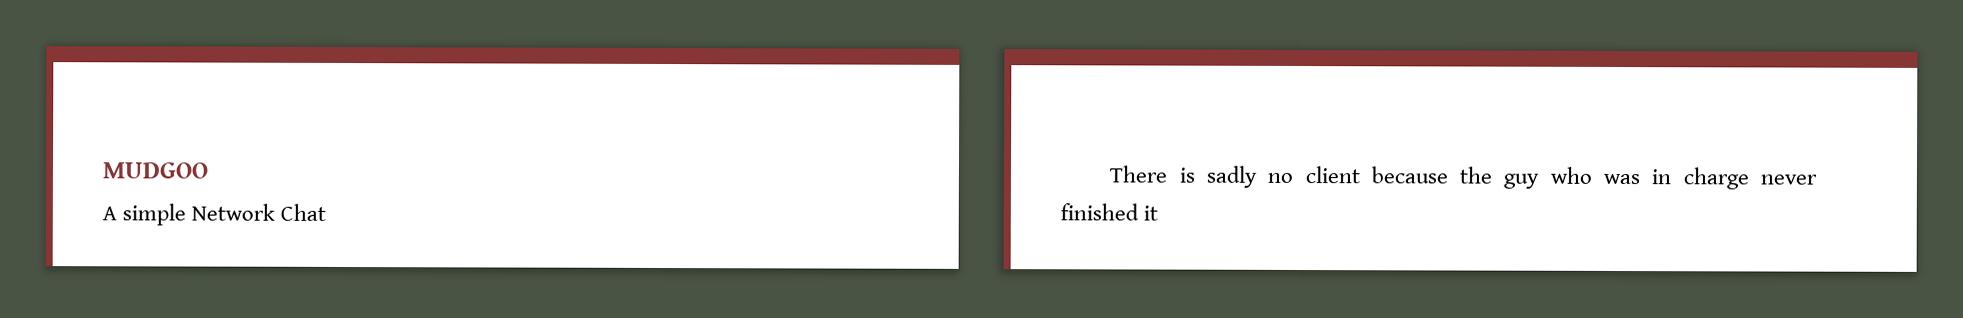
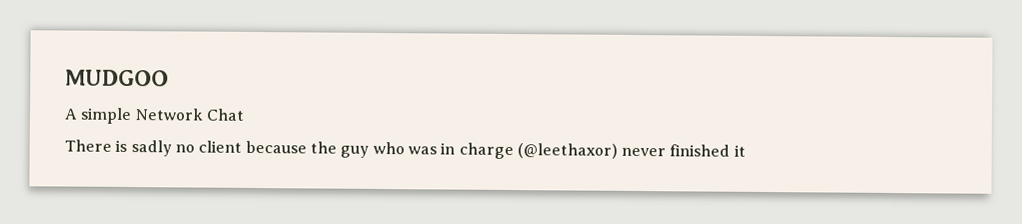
(1749, 178) none -> [516,143,618,159] (@leethaxor)

